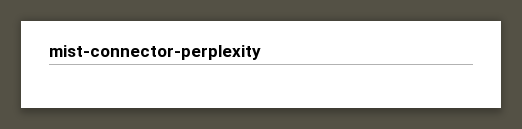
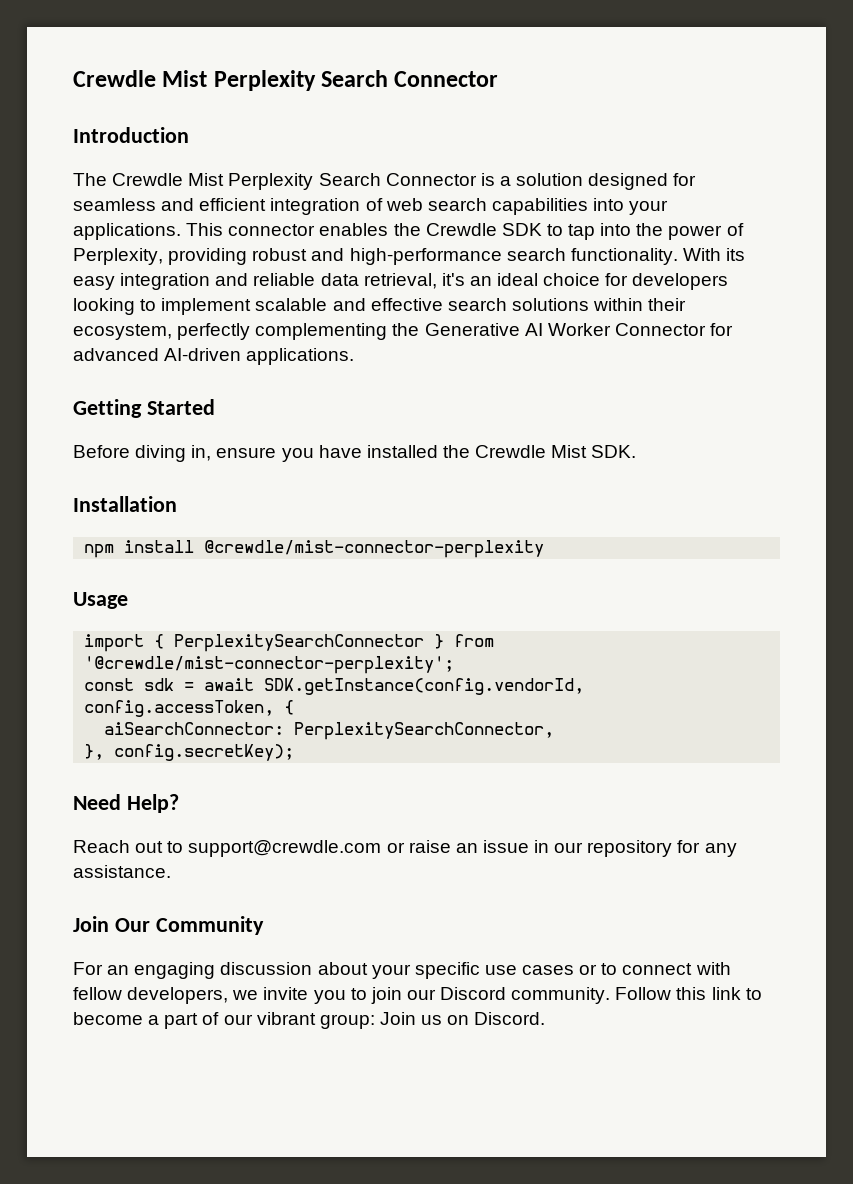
[49,45,261,60] mist-connector-perplexity -> [73,70,499,91] [73,127,189,143] [73,173,697,190] [73,198,669,215] [73,223,744,240] [73,248,746,265] [73,273,729,290] [73,298,687,315] [73,323,734,340] [73,348,355,365] [73,399,215,418] [73,445,637,462] [73,496,177,512] [84,540,545,558] [73,592,128,609] [84,634,495,652] [84,656,455,674] [84,678,585,695] [84,700,295,717] [104,722,555,740] [84,744,295,761] [73,794,179,813] [73,840,737,857] [73,865,171,878] [73,916,264,935] [73,962,731,979] [73,987,762,1004] [73,1012,546,1029] Crewdle Mist Perplexity Search Connector // Introduction // The Crewdle Mist Perplexity Search Connector is a solution designed for seamless and efficient integration of web search capabilities into your applications. This connector enables the Crewdle SDK to tap into the power of Perplexity, providing robust and high-performance search functionality. With its easy integration and reliable data retrieval, it's an ideal choice for developers looking to implement scalable and effective search solutions within their ecosystem, perfectly complementing the Generative AI Worker Connector for advanced AI-driven applications. // Getting Started // Before diving in, ensure you have installed the Crewdle Mist SDK. // Installation // npm install @crewdle/mist-connector-perplexity // Usage // import { PerplexitySearchConnector } from '@crewdle/mist-connector-perplexity'; // const sdk = await SDK.getInstance(config.vendorId, config.accessToken, { // aiSearchConnector: PerplexitySearchConnector, // }, config.secretKey); // Need Help? // Reach out to support@crewdle.com or raise an issue in our repository for any assistance. // Join Our Community // For an engaging discussion about your specific use cases or to connect with fellow developers, we invite you to join our Discord community. Follow this link to become a part of our vibrant group: Join us on Discord.

